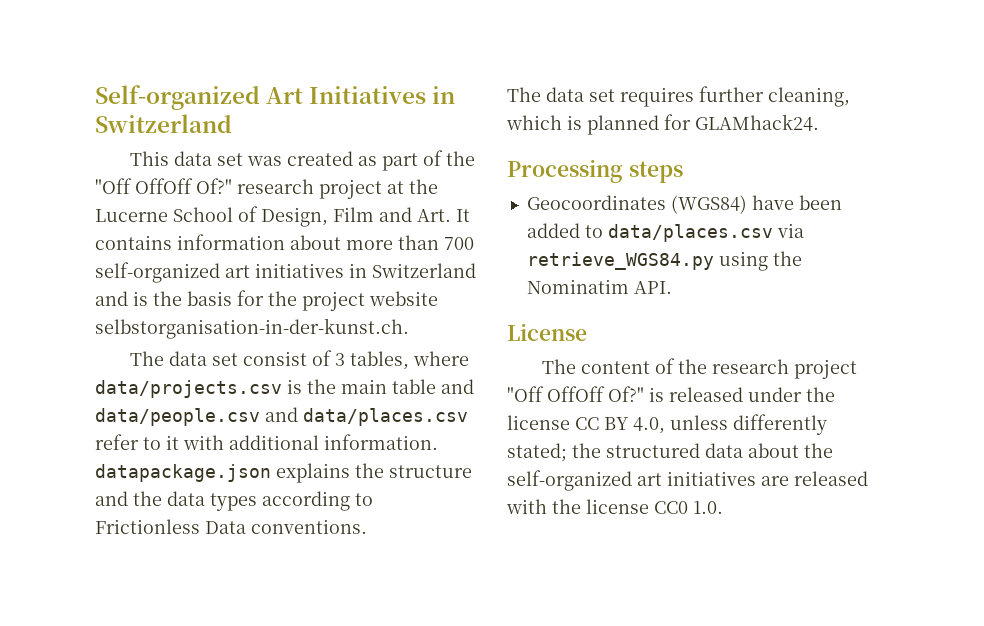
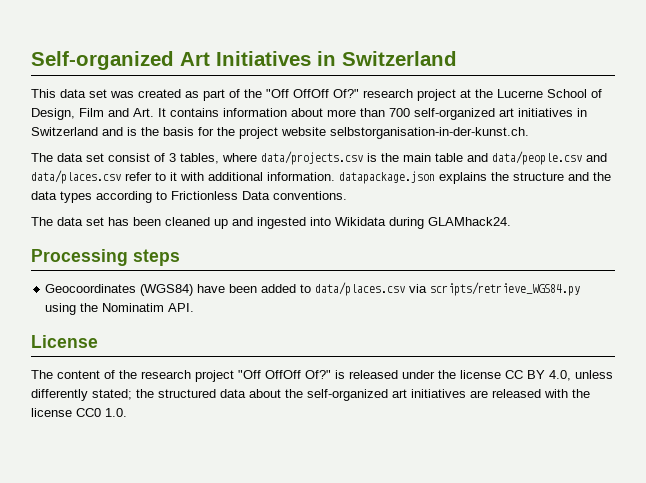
[620,86,850,107] [506,114,691,135] requires further cleaning, which is planned for -> [108,217,424,229] has been cleaned up and ingested into Wikidata during
[526,252,714,270] retrieve_WGS84.py -> [430,282,581,296] scripts/retrieve_WGS84.py

